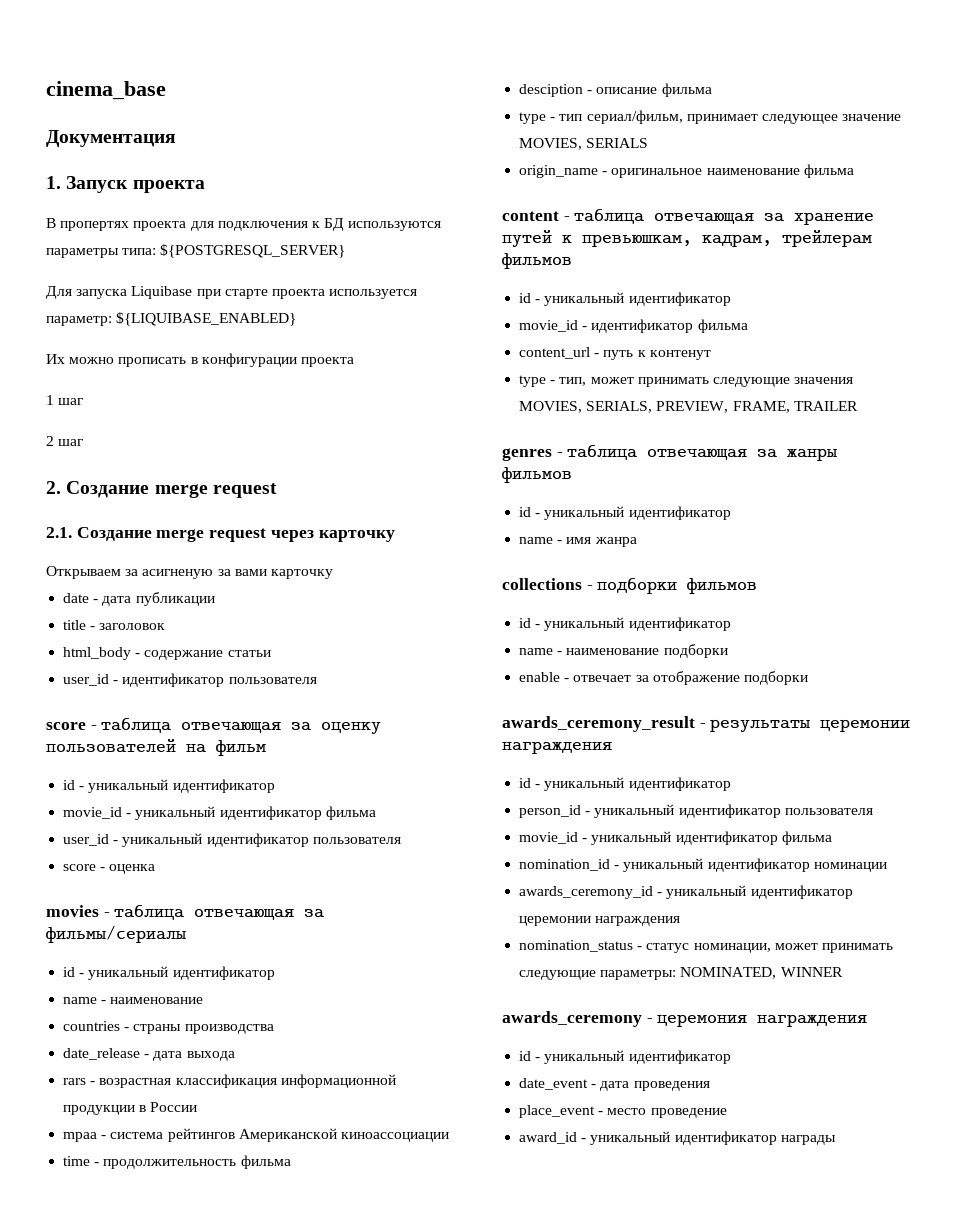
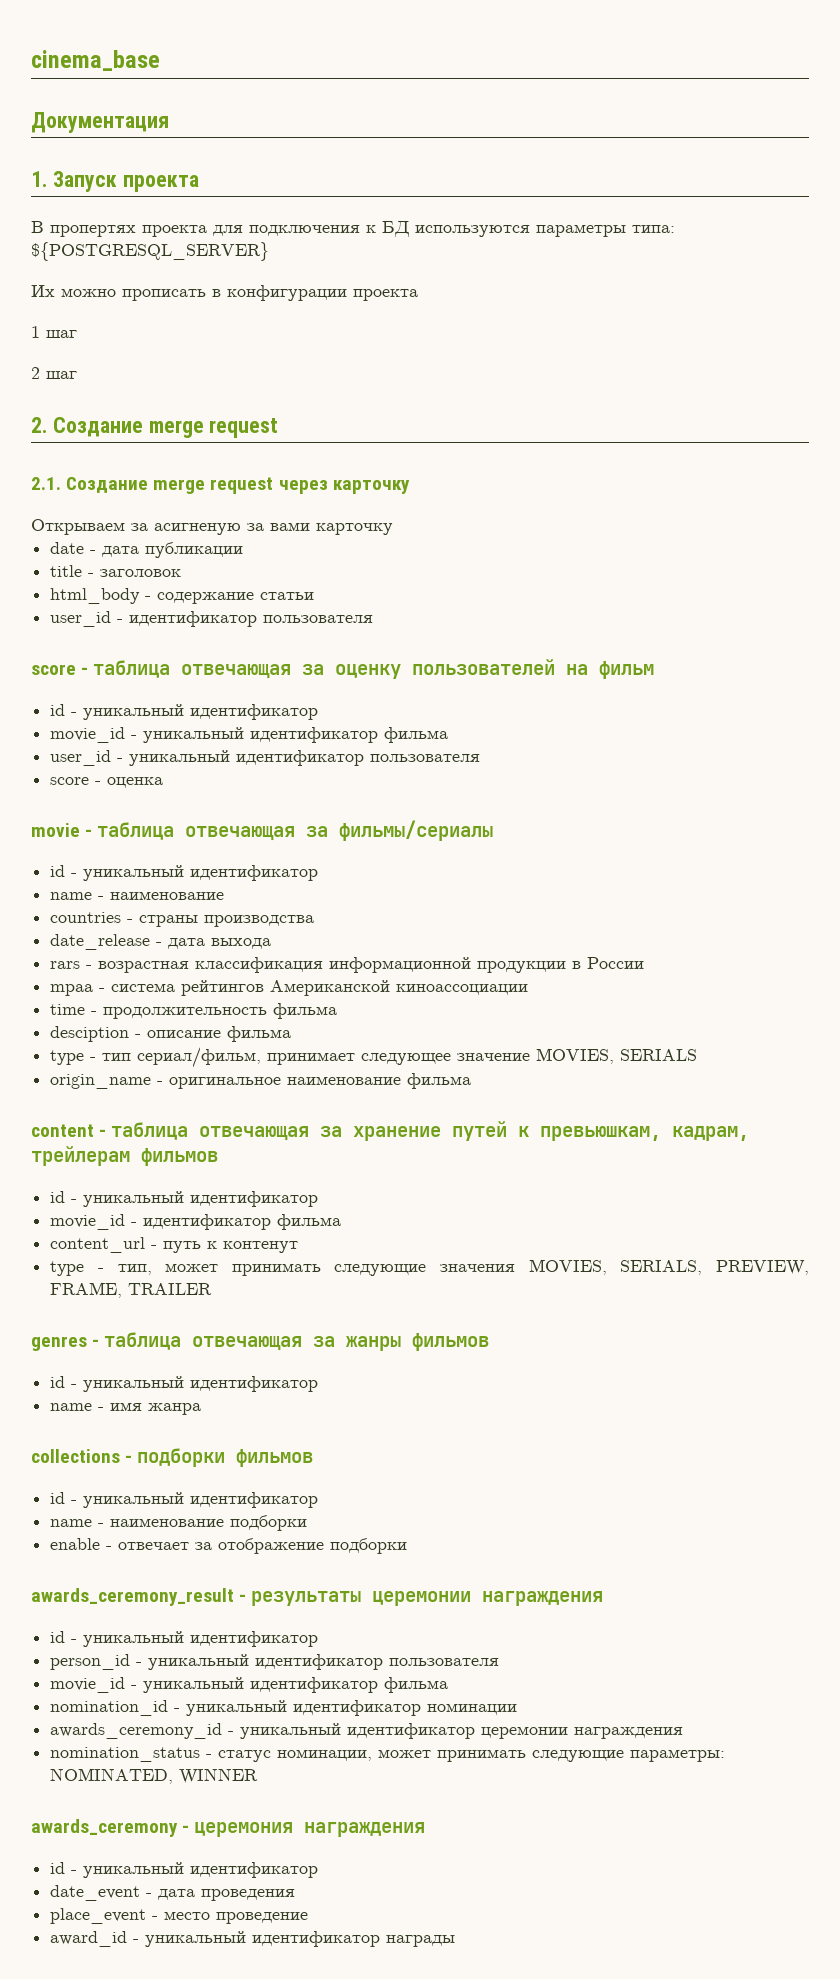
[46,286,418,299] [46,312,297,326] // Для запуска Liquibase при старте проекта используется параметр: ${LIQUIBASE_ENABLED} -> (269, 251) none
[46,905,99,917] movies -> [31,823,80,837] movie

